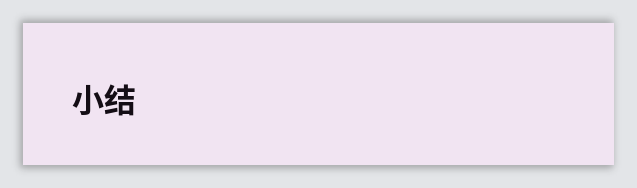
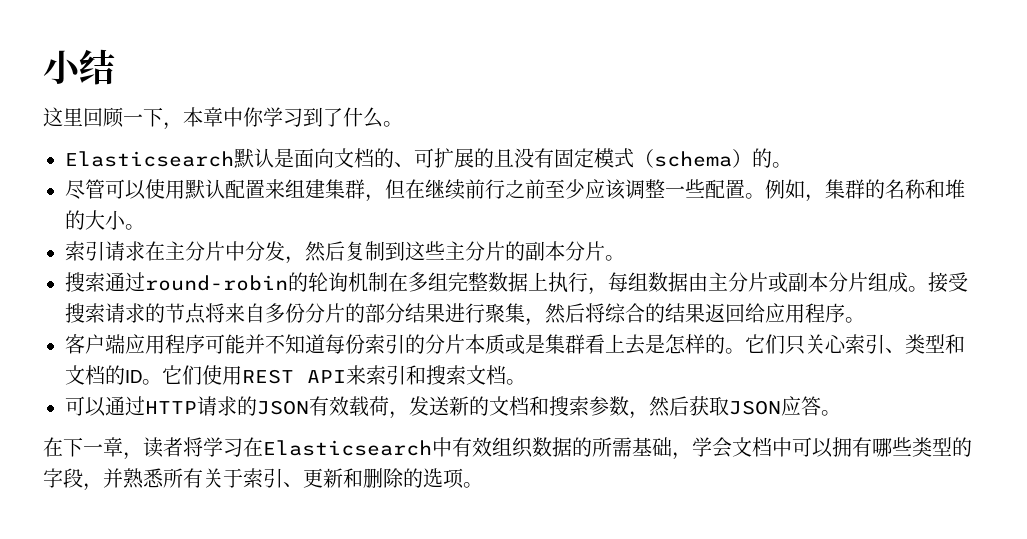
(136, 100) none -> [43,107,403,130] [65,148,792,168] [65,179,965,202] [65,210,145,230] [65,241,625,264] [65,272,968,295] [65,303,865,326] [65,334,965,355] [65,365,526,385] [65,396,841,419] [43,437,972,460] [43,468,483,491] // 这里回顾一下，本章中你学习到了什么。 // Elasticsearch默认是面向文档的、可扩展的且没有固定模式（schema）的。 // 尽管可以使用默认配置来组建集群，但在继续前行之前至少应该调整一些配置。例如，集群的名称和堆的大小。 // 索引请求在主分片中分发，然后复制到这些主分片的副本分片。 // 搜索通过round-robin的轮询机制在多组完整数据上执行，每组数据由主分片或副本分片组成。接受搜索请求的节点将来自多份分片的部分结果进行聚集，然后将综合的结果返回给应用程序。 // 客户端应用程序可能并不知道每份索引的分片本质或是集群看上去是怎样的。它们只关心索引、类型和文档的ID。它们使用REST API来索引和搜索文档。 // 可以通过HTTP请求的JSON有效载荷，发送新的文档和搜索参数，然后获取JSON应答。 // 在下一章，读者将学习在Elasticsearch中有效组织数据的所需基础，学会文档中可以拥有哪些类型的字段，并熟悉所有关于索引、更新和删除的选项。

